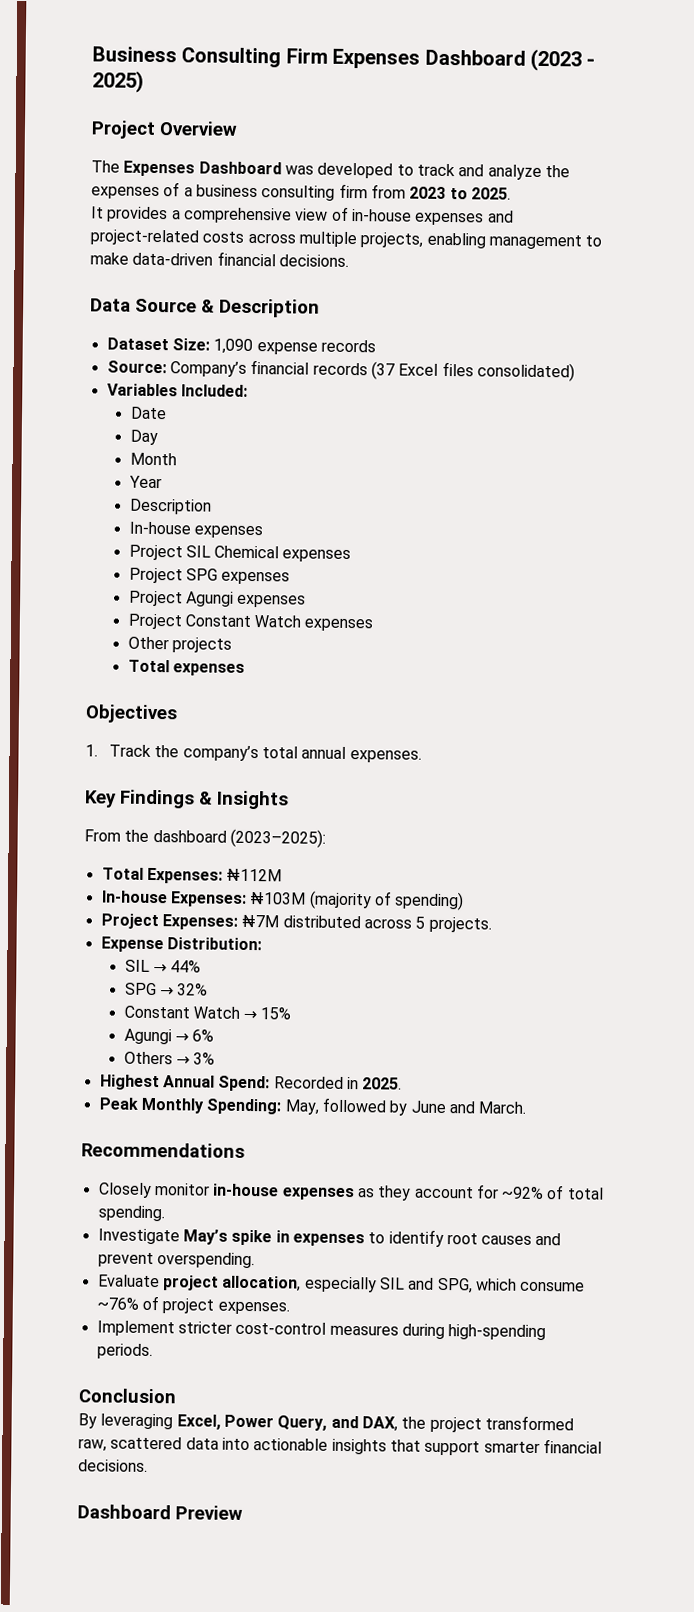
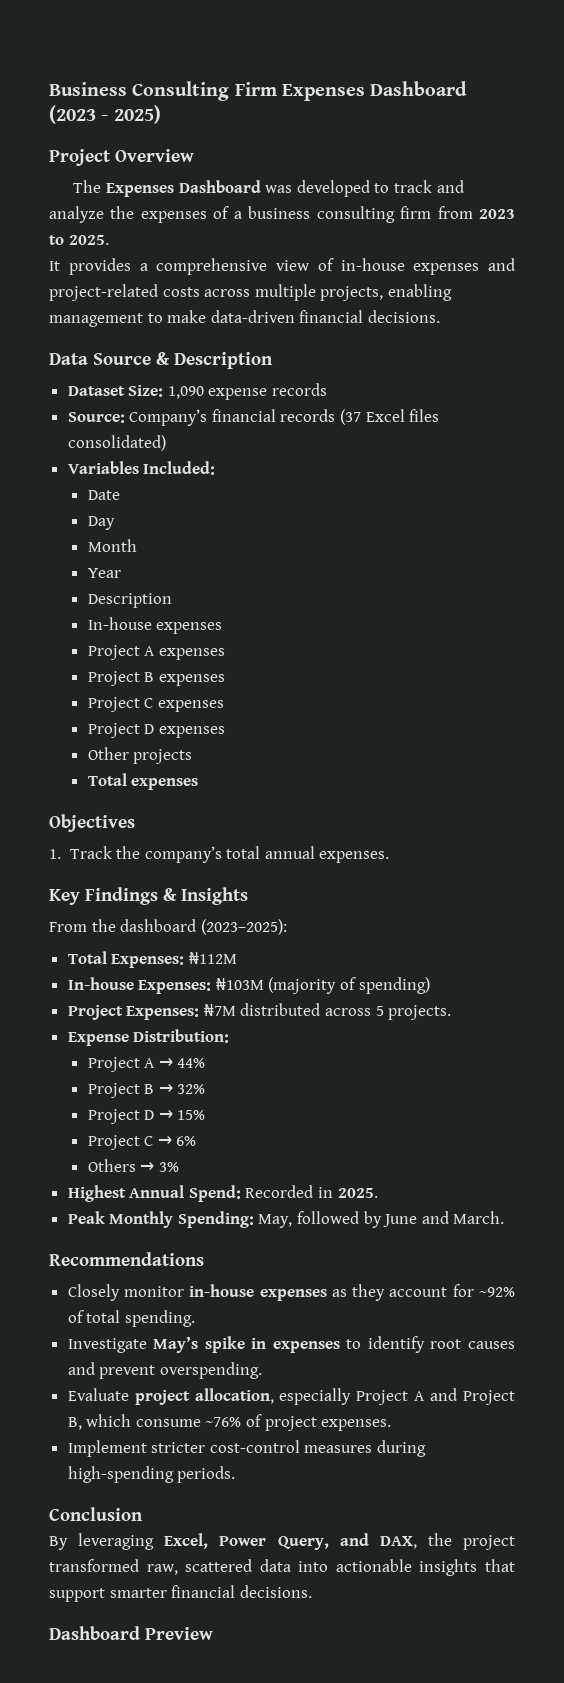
[185,545,352,563] [128,567,291,585] [128,590,307,608] [127,613,302,630] SIL Chemical expenses // Project SPG expenses // Project Agungi expenses // Project Constant Watch -> [144,646,225,660] [87,671,225,686] [87,697,224,712] [87,723,155,738] A expenses // Project B expenses // Project C expenses // Project D
[124,959,150,972] SIL -> [87,1057,156,1072] Project A
[124,982,157,996] SPG -> [87,1083,155,1098] Project B
[123,1005,240,1019] Constant Watch -> [87,1109,155,1124] Project D
[123,1028,172,1045] Agungi -> [87,1135,154,1150] Project C
[379,1277,473,1294] SIL and SPG, -> [356,1388,515,1405] [67,1417,82,1430] Project A and Project B,

